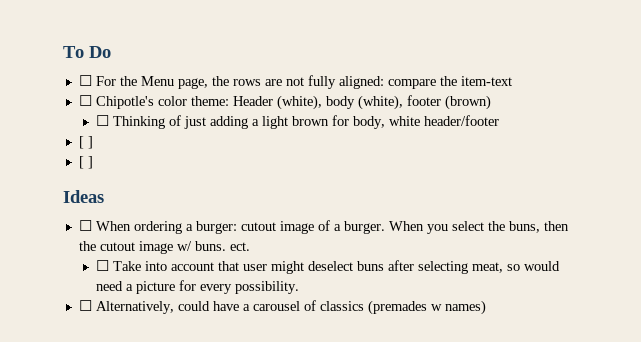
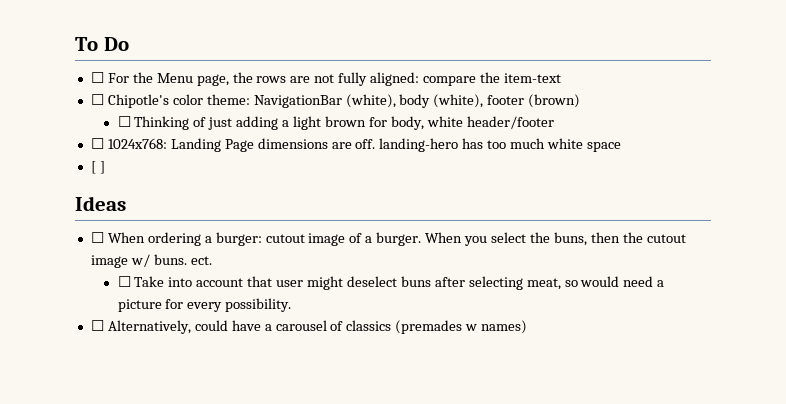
[232,96,273,106] Header -> [253,95,342,108] NavigationBar
[78,136,93,149] [ ] -> [90,138,621,152] ☐ 1024x768: Landing Page dimensions are off. landing-hero has too much white space

